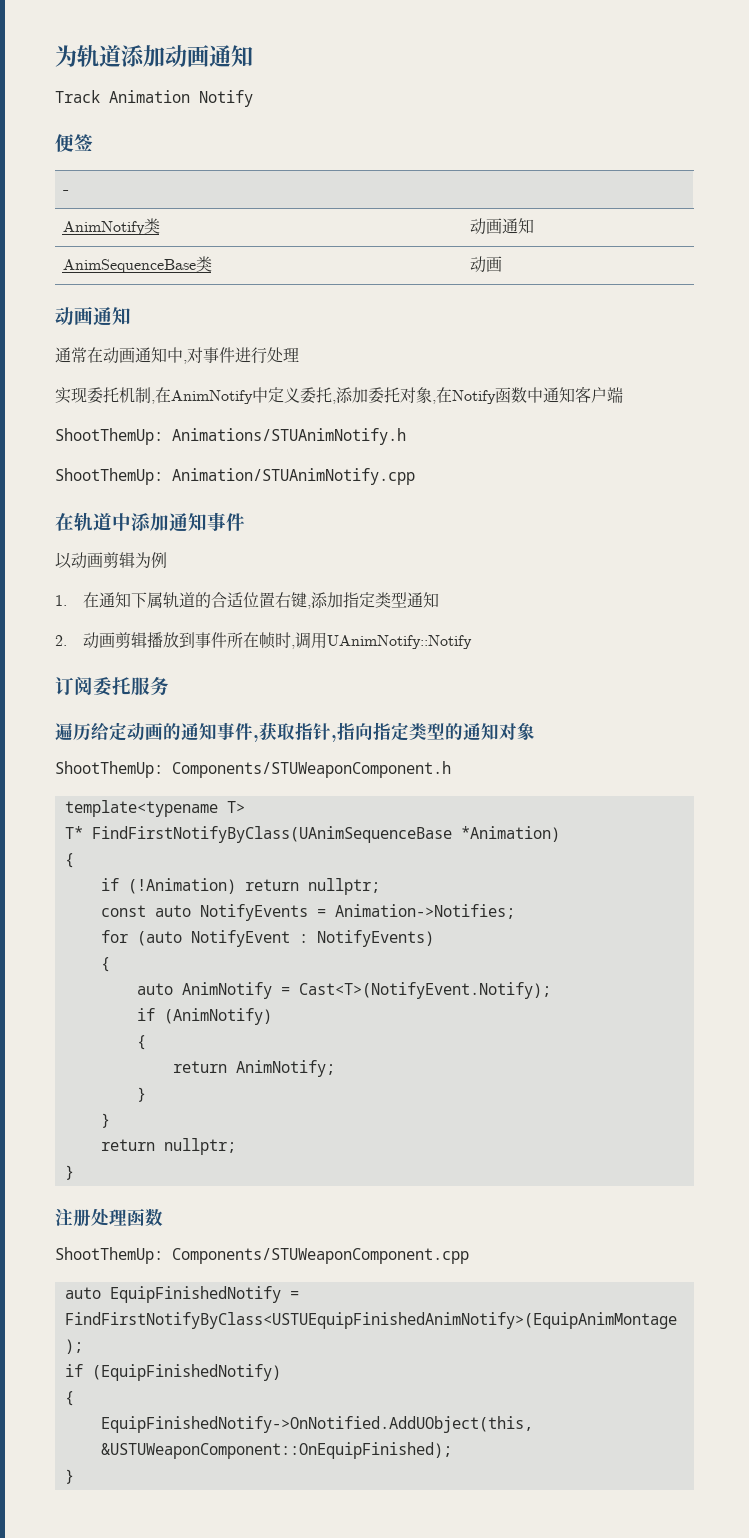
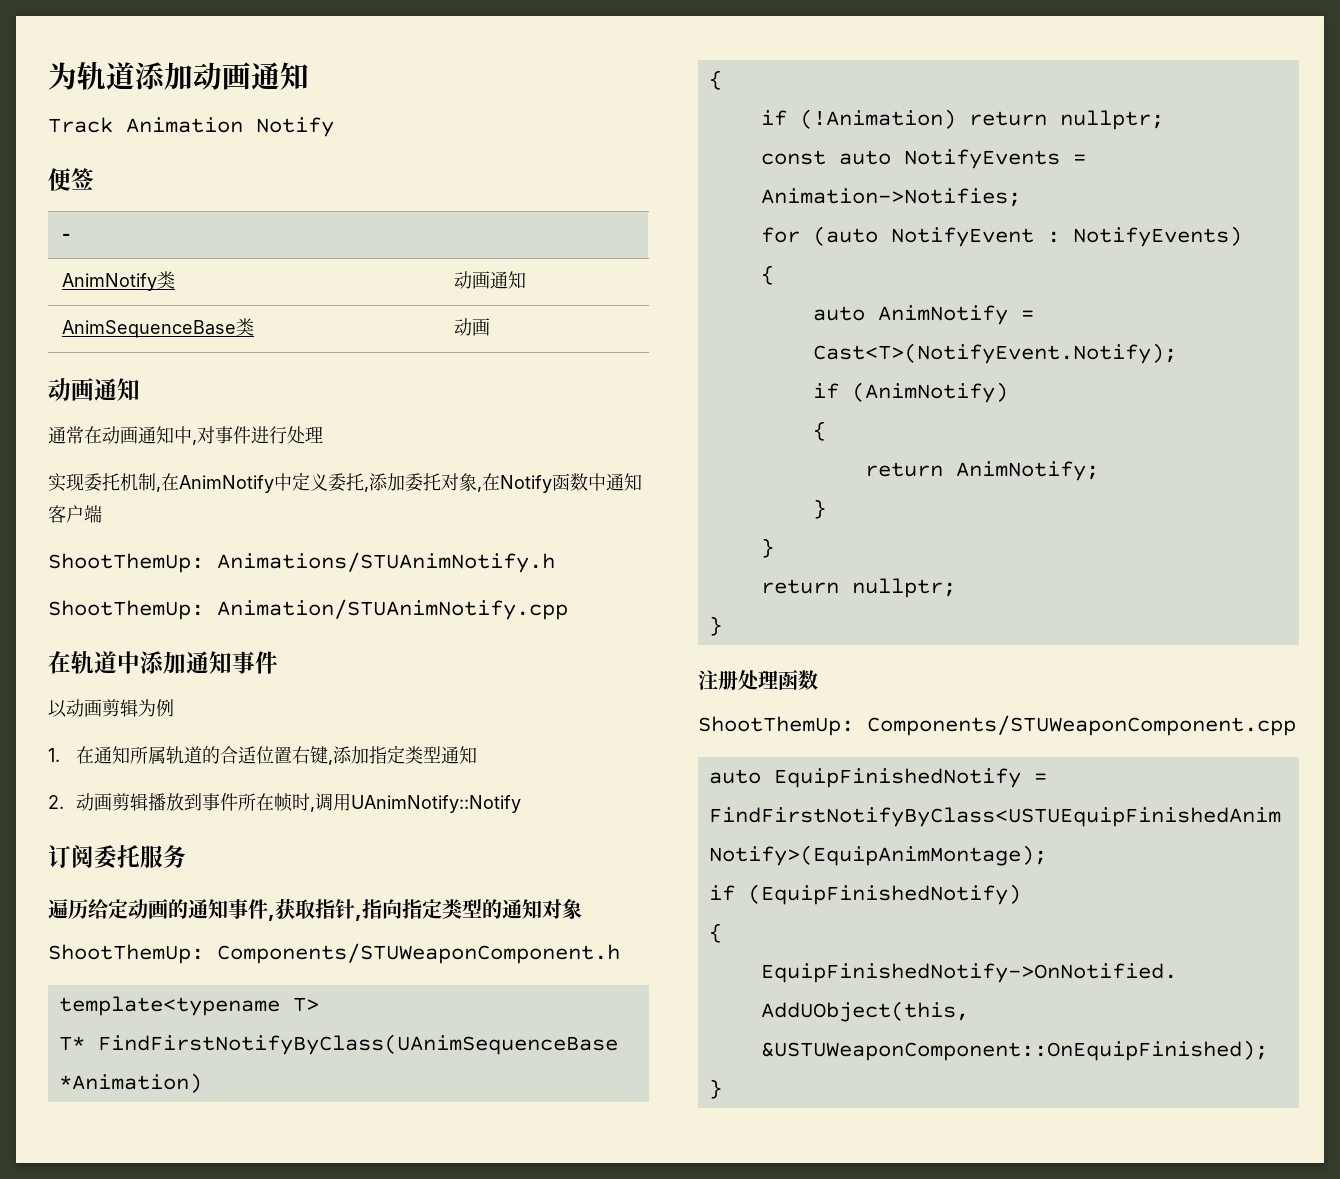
[131,592,148,608] 下 -> [130,746,149,764] 所

